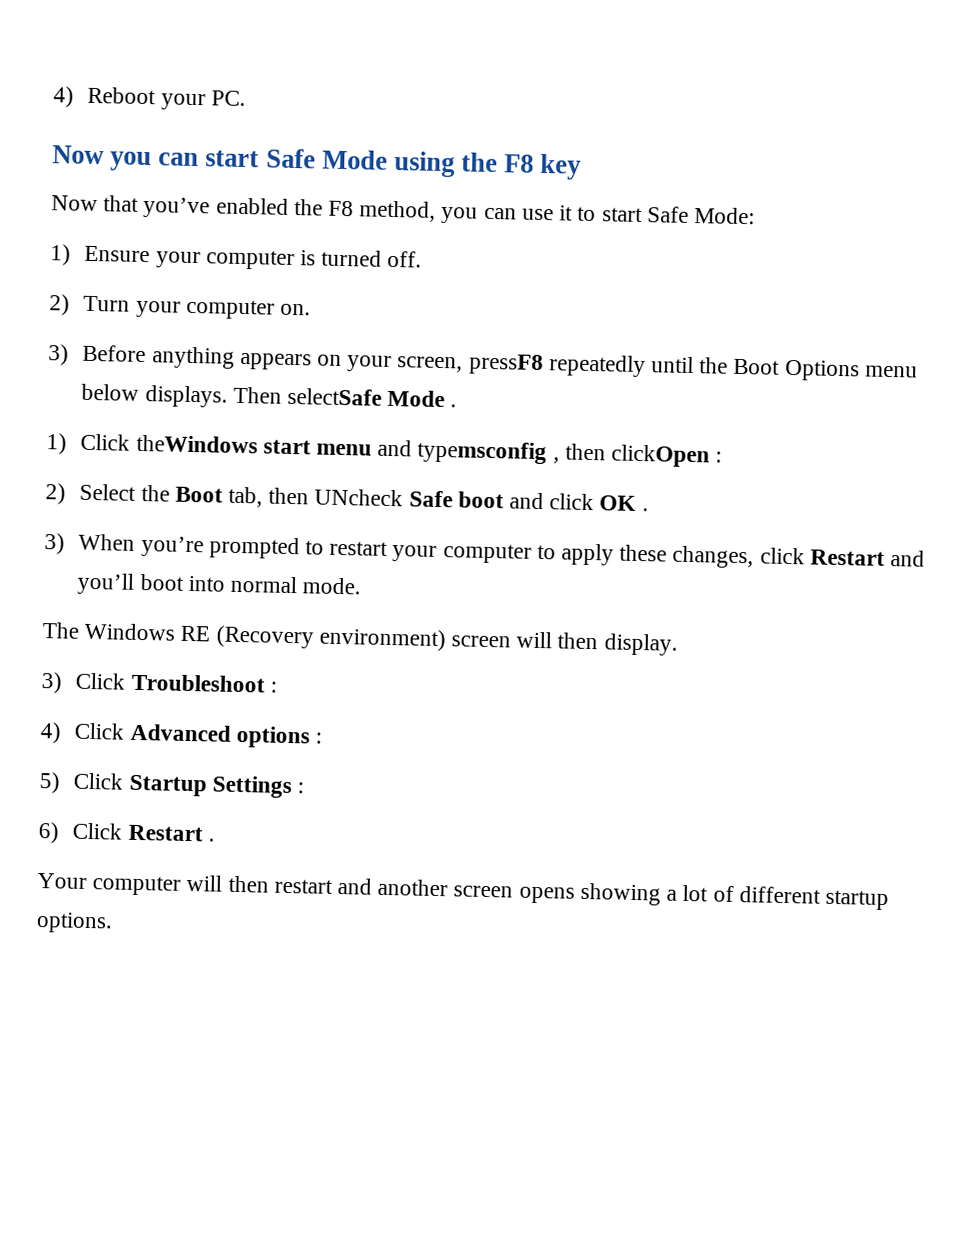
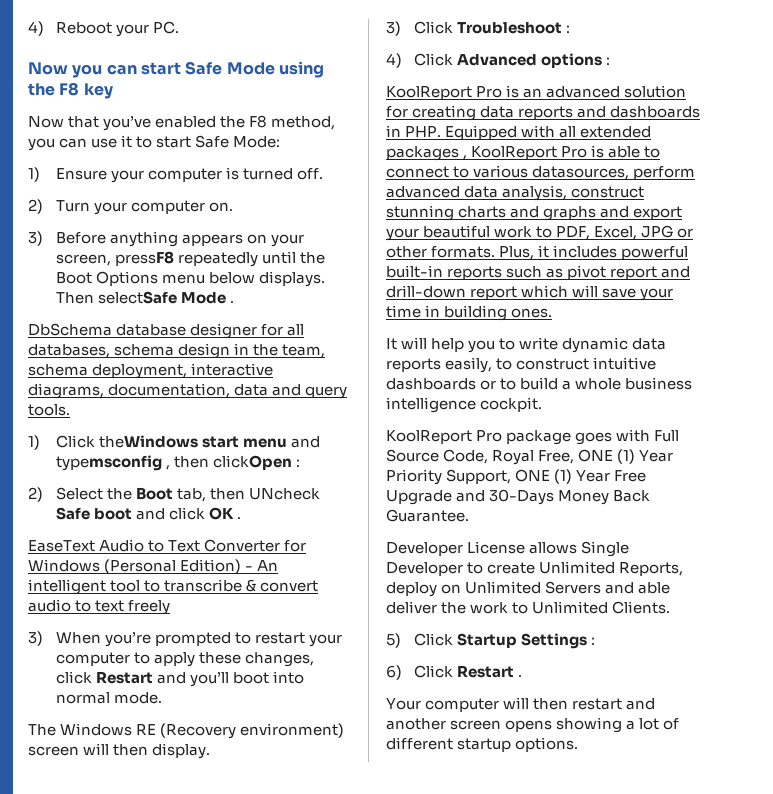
(458, 406) none -> [28,323,305,339] [28,343,326,359] [28,363,274,379] [28,383,348,399] [28,404,70,416] // DbSchema database designer for all databases, schema design in the team, schema deployment, interactive diagrams, documentation, data and query tools.
(649, 510) none -> [28,539,307,552] [28,559,279,574] [28,579,319,595] [28,599,171,615] // EaseText Audio to Text Converter for Windows (Personal Edition) - An intelligent tool to transcribe & convert audio to text freely
(322, 738) none -> [386,85,687,100] [386,105,701,121] [386,125,652,140] [386,145,661,161] [386,165,696,180] [386,185,645,201] [386,205,683,221] [386,225,694,241] [386,245,689,260] [386,265,691,280] [386,285,674,301] [386,305,553,321] [386,337,667,353] [386,357,657,373] [386,377,693,390] [386,397,543,413] [386,429,680,445] [386,449,674,465] [386,469,647,485] [386,489,651,505] [386,509,469,522] [386,541,630,557] [386,561,684,576] [386,581,671,597] [386,601,671,614] // KoolReport Pro is an advanced solution for creating data reports and dashboards in PHP. Equipped with all extended packages , KoolReport Pro is able to connect to various datasources, perform advanced data analysis, construct stunning charts and graphs and export your beautiful work to PDF, Excel, JPG or other formats. Plus, it includes powerful built-in reports such as pivot report and drill-down report which will save your time in building ones. // It will help you to write dynamic data reports easily, to construct intuitive dashboards or to build a whole business intelligence cockpit. // KoolReport Pro package goes with Full Source Code, Royal Free, ONE (1) Year Priority Support, ONE (1) Year Free Upgrade and 30-Days Money Back Guarantee. // Developer License allows Single Developer to create Unlimited Reports, deploy on Unlimited Servers and able deliver the work to Unlimited Clients.

